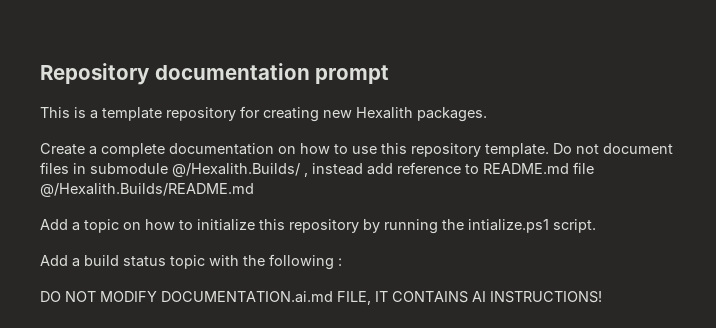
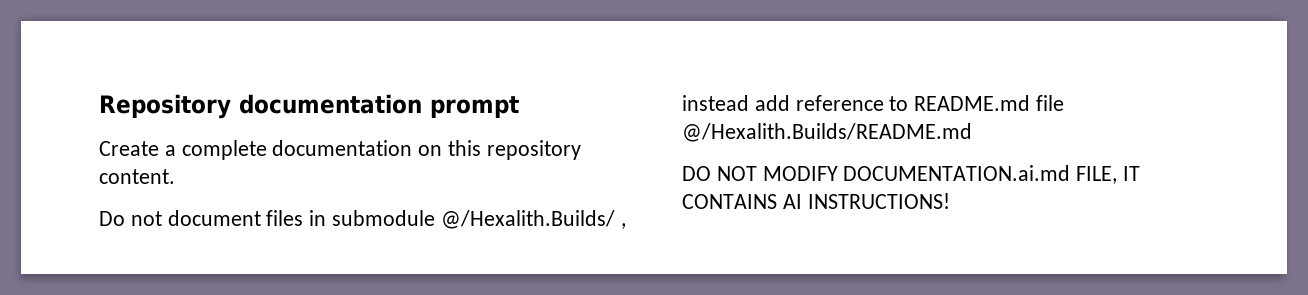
[40,106,487,122] // This is a template repository for creating new Hexalith packages. -> (519, 107) none
[300,143,549,157] how to use this repository template. -> [448,140,581,160] [99,169,175,184] this repository content. //
[40,219,596,234] [40,254,342,270] // Add a topic on how to initialize this repository by running the intialize.ps1 script. // Add a build status topic with the following : -> (972, 132) none

